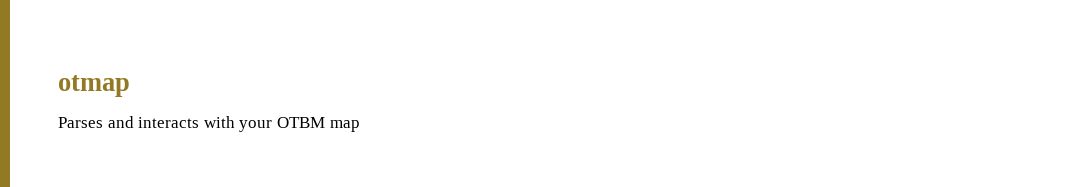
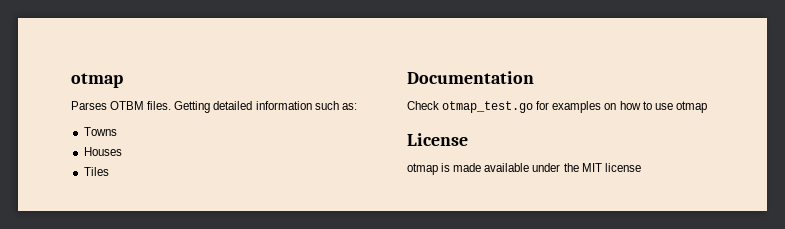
[107,116,360,132] and interacts with your OTBM map -> [110,101,357,113] [83,127,117,136] [83,147,122,156] [83,167,109,176] [407,71,534,84] [407,101,707,113] [407,133,468,146] [407,163,641,175] OTBM files. Getting detailed information such as: // Towns // Houses // Tiles // Documentation // Check otmap_test.go for examples on how to use otmap // License // otmap is made available under the MIT license

